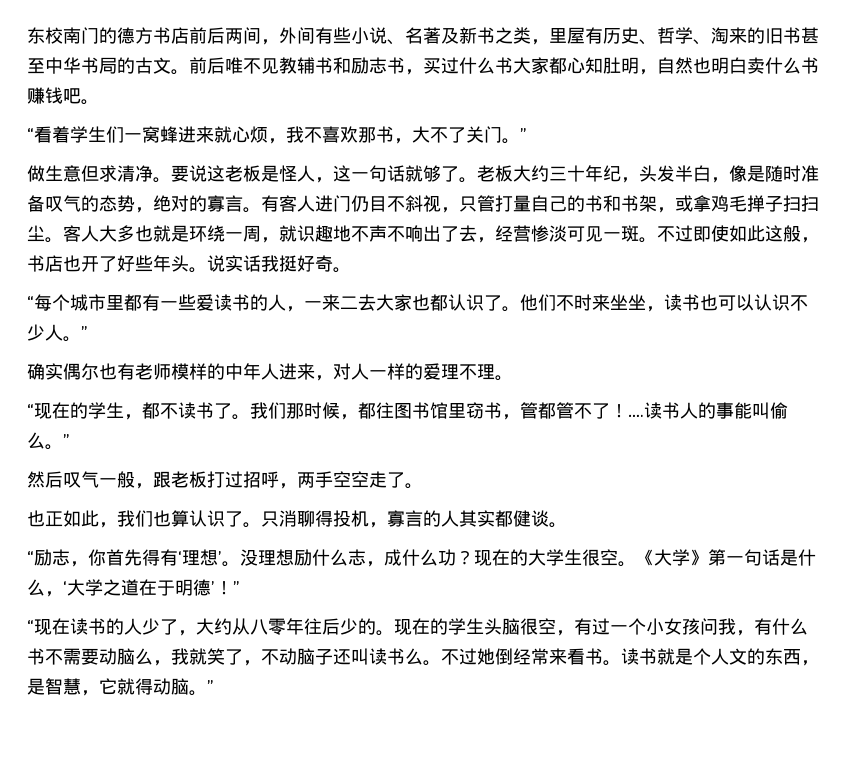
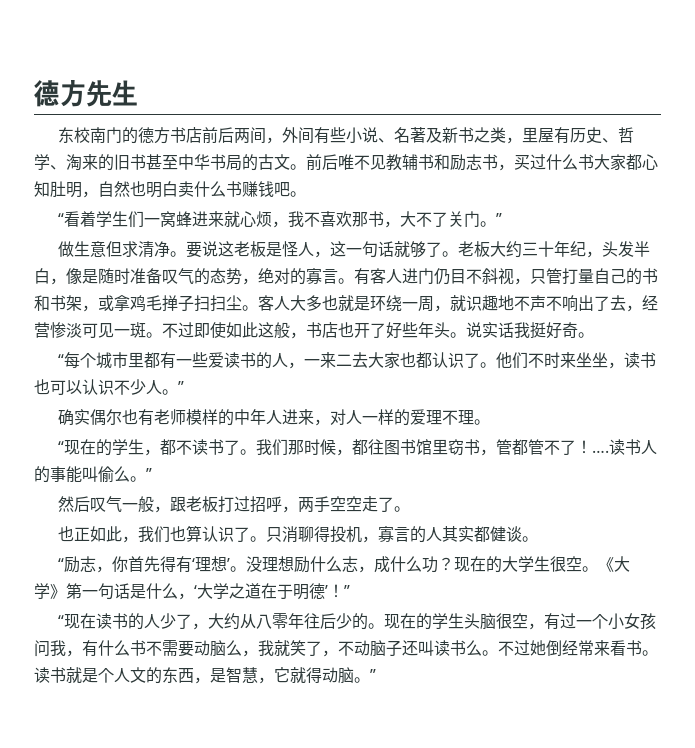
(27, 35) none -> [34,80,138,107] 德方先生 //

